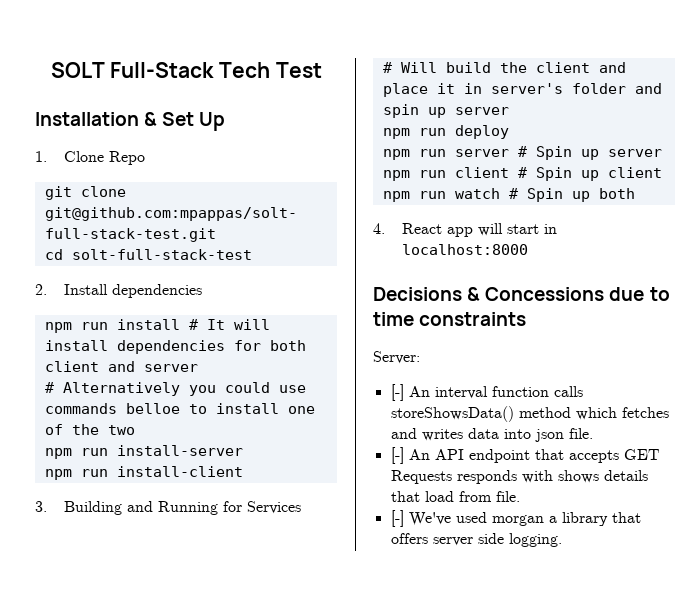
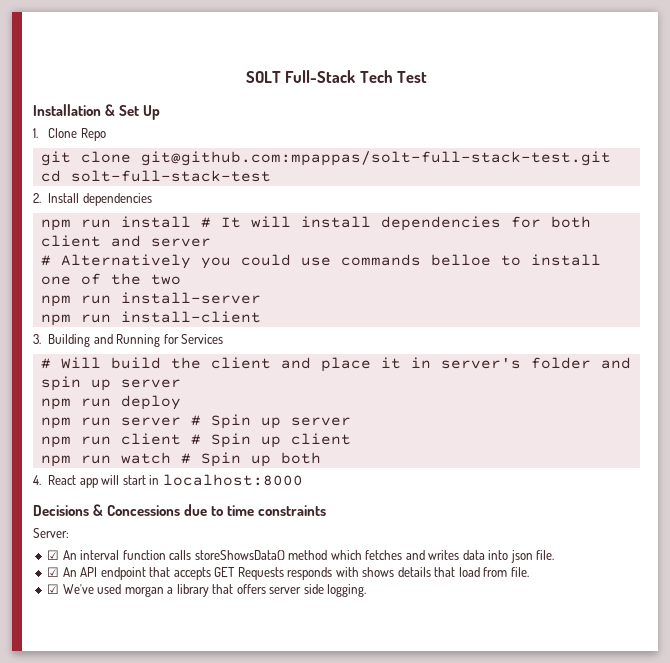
[390,384,404,401] [-] -> [47,550,60,560] ☑
[390,447,404,464] [-] -> [47,567,60,577] ☑
[390,510,404,527] [-] -> [47,584,60,594] ☑

